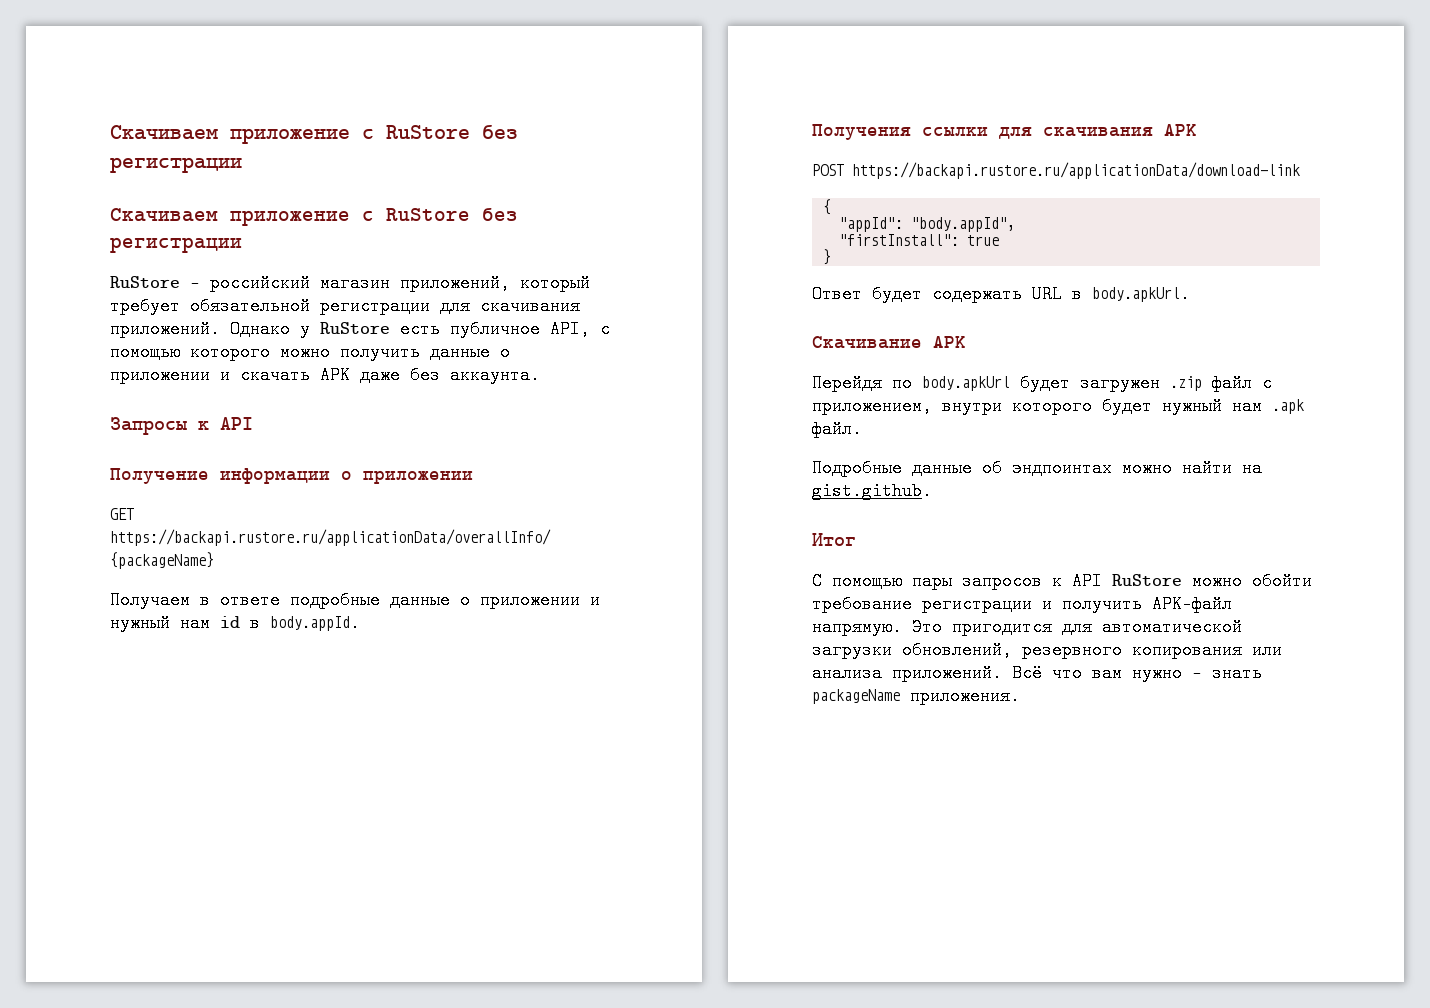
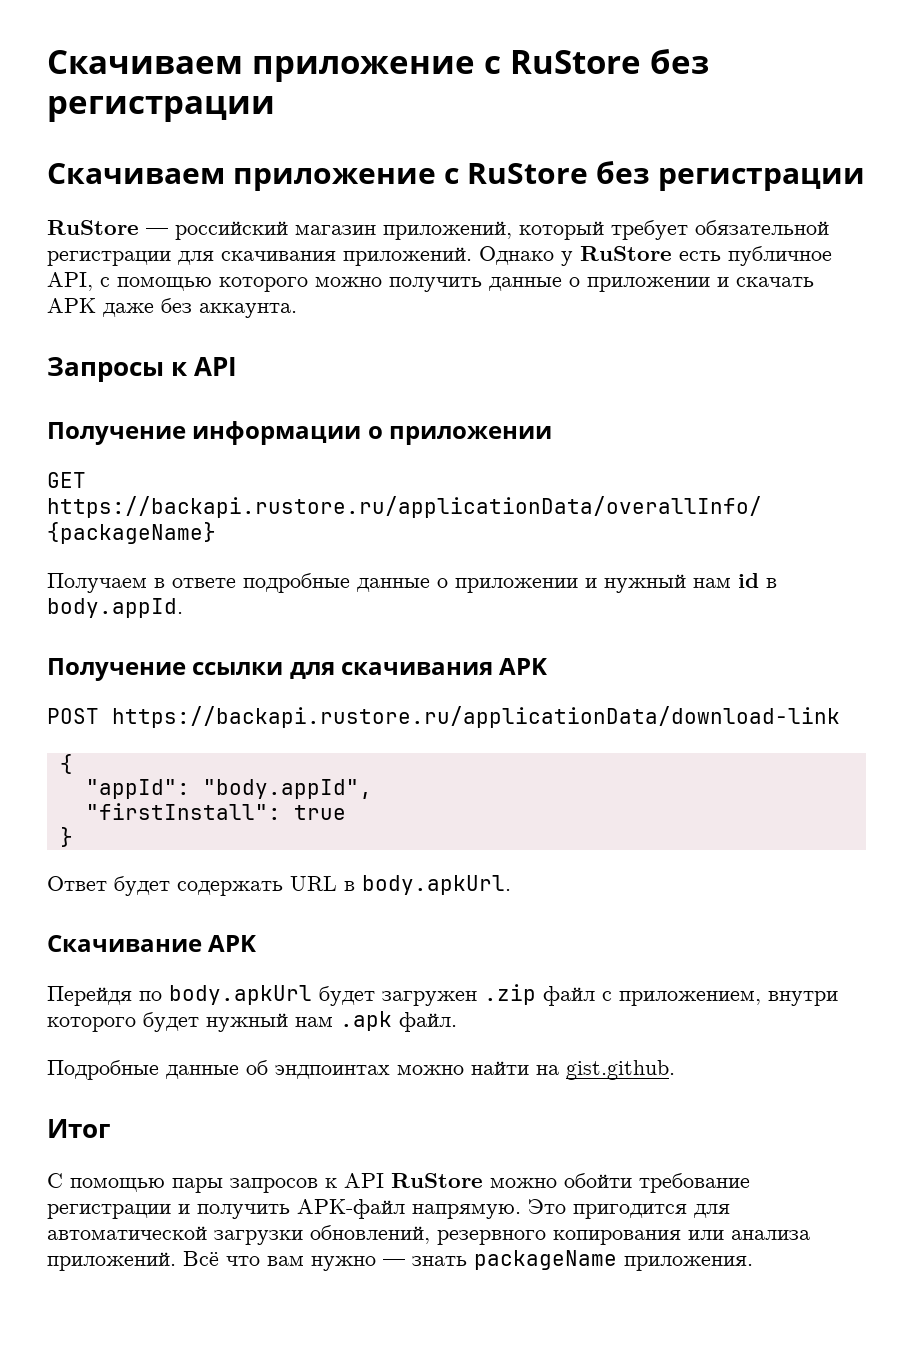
[812,124,911,140] Получения -> [47,658,186,681] Получение

